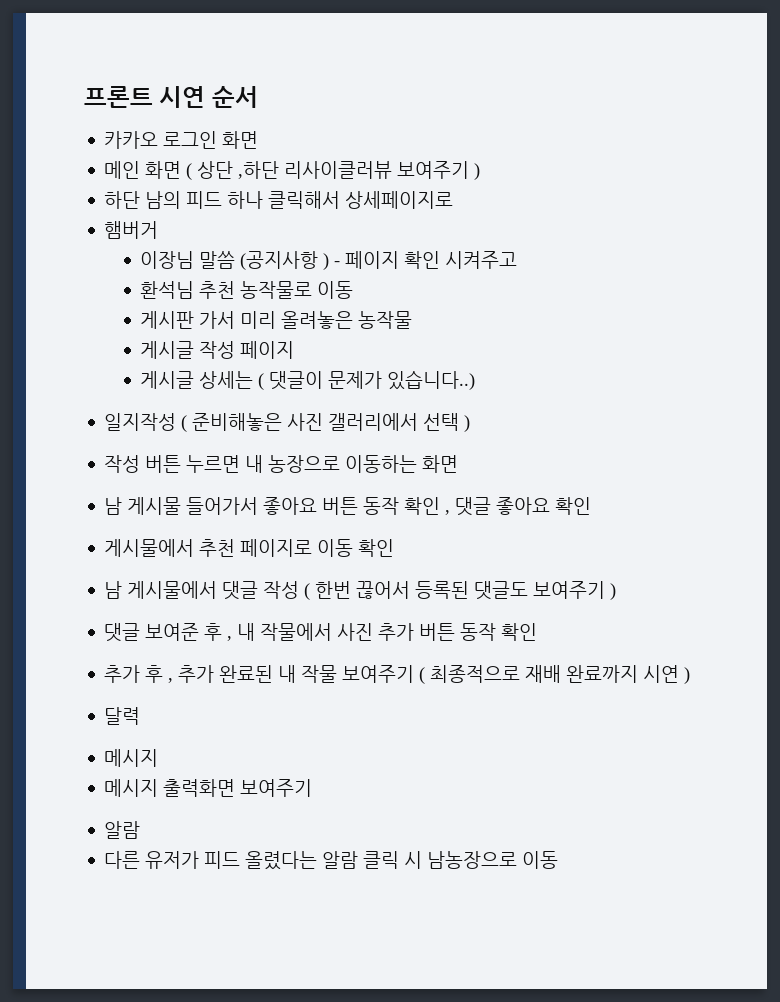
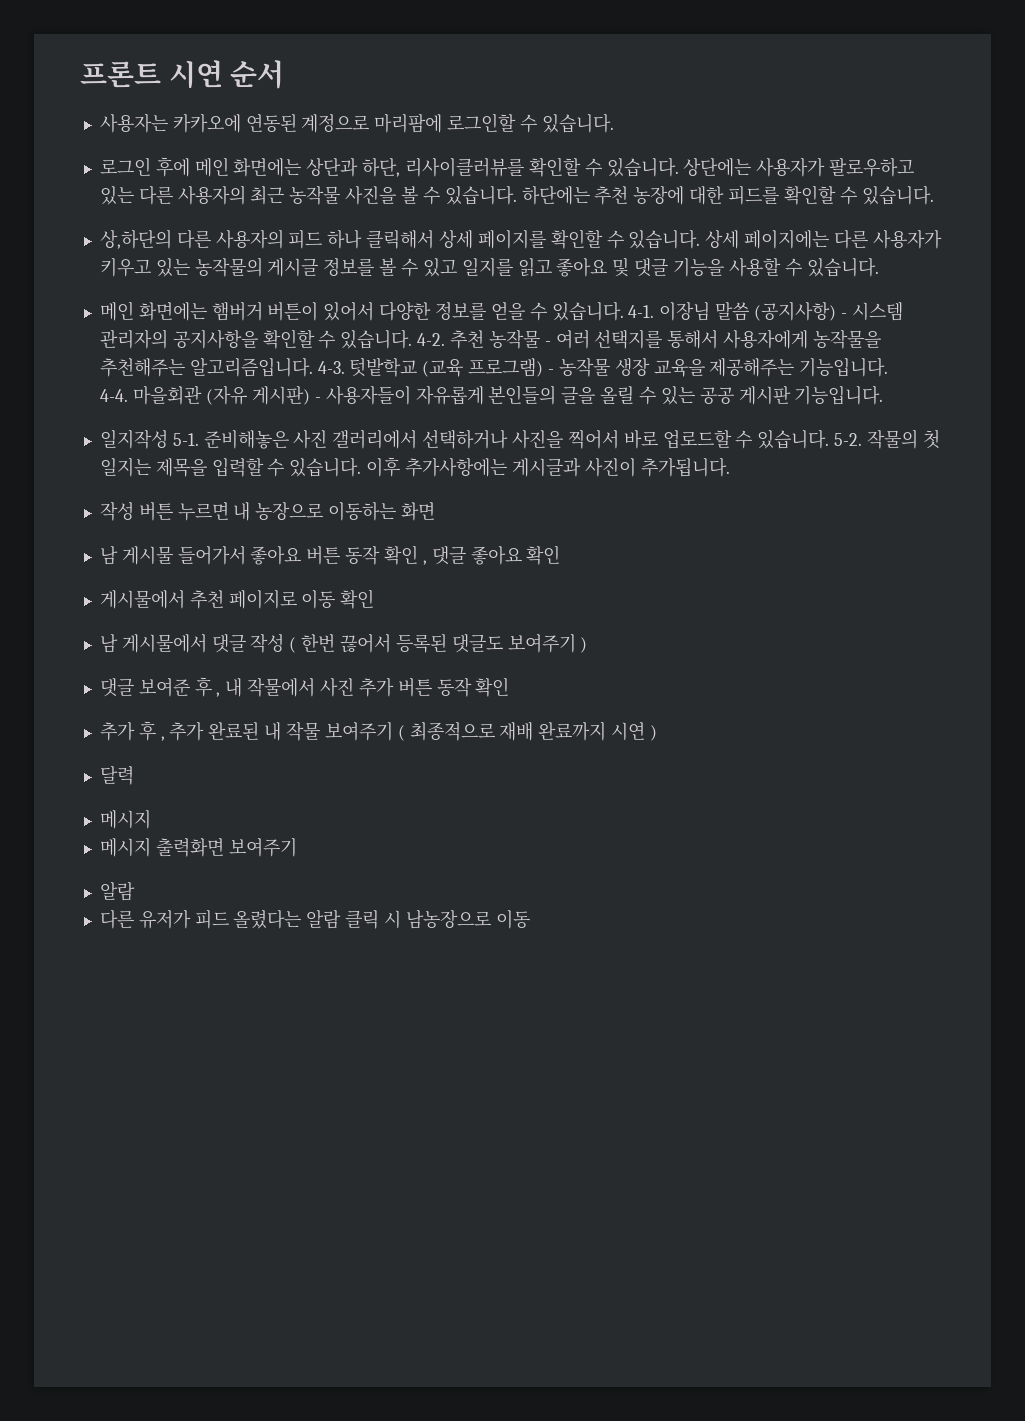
[104,131,259,149] [104,161,481,180] [104,191,454,209] [104,221,159,239] [140,251,518,270] [140,281,354,299] [140,311,413,329] [140,341,295,359] [140,370,476,390] 카카오 로그인 화면 // 메인 화면 ( 상단 ,하단 리사이클러뷰 보여주기 ) // 하단 남의 피드 하나 클릭해서 상세페이지로 // 햄버거 // 이장님 말씀 (공지사항 ) - 페이지 확인 시켜주고 // 환석님 추천 농작물로 이동 // 게시판 가서 미리 올려놓은 농작물 // 게시글 작성 페이지 // 게시글 상세는 ( 댓글이 문제가 있습니다..) -> [99,113,614,133] [99,157,915,177] [99,185,934,205] [99,229,942,249] [99,257,879,277] [99,301,903,321] [99,329,881,349] [99,357,889,377] [100,385,884,405] 사용자는 카카오에 연동된 계정으로 마리팜에 로그인할 수 있습니다. // 로그인 후에 메인 화면에는 상단과 하단, 리사이클러뷰를 확인할 수 있습니다. 상단에는 사용자가 팔로우하고 있는 다른 사용자의 최근 농작물 사진을 볼 수 있습니다. 하단에는 추천 농장에 대한 피드를 확인할 수 있습니다. // 상,하단의 다른 사용자의 피드 하나 클릭해서 상세 페이지를 확인할 수 있습니다. 상세 페이지에는 다른 사용자가 키우고 있는 농작물의 게시글 정보를 볼 수 있고 일지를 읽고 좋아요 및 댓글 기능을 사용할 수 있습니다. // 메인 화면에는 햄버거 버튼이 있어서 다양한 정보를 얻을 수 있습니다. 4-1. 이장님 말씀 (공지사항) - 시스템 관리자의 공지사항을 확인할 수 있습니다. 4-2. 추천 농작물 - 여러 선택지를 통해서 사용자에게 농작물을 추천해주는 알고리즘입니다. 4-3. 텃밭학교 (교육 프로그램) - 농작물 생장 교육을 제공해주는 기능입니다. // 4-4. 마을회관 (자유 게시판) - 사용자들이 자유롭게 본인들의 글을 올릴 수 있는 공공 게시판 기능입니다.
[181,415,188,432] ( -> [172,433,199,446] 5-1.
[423,413,471,432] 선택 ) -> [422,429,940,449] [99,457,730,477] 선택하거나 사진을 찍어서 바로 업로드할 수 있습니다. 5-2. 작물의 첫 일지는 제목을 입력할 수 있습니다. 이후 추가사항에는 게시글과 사진이 추가됩니다.

